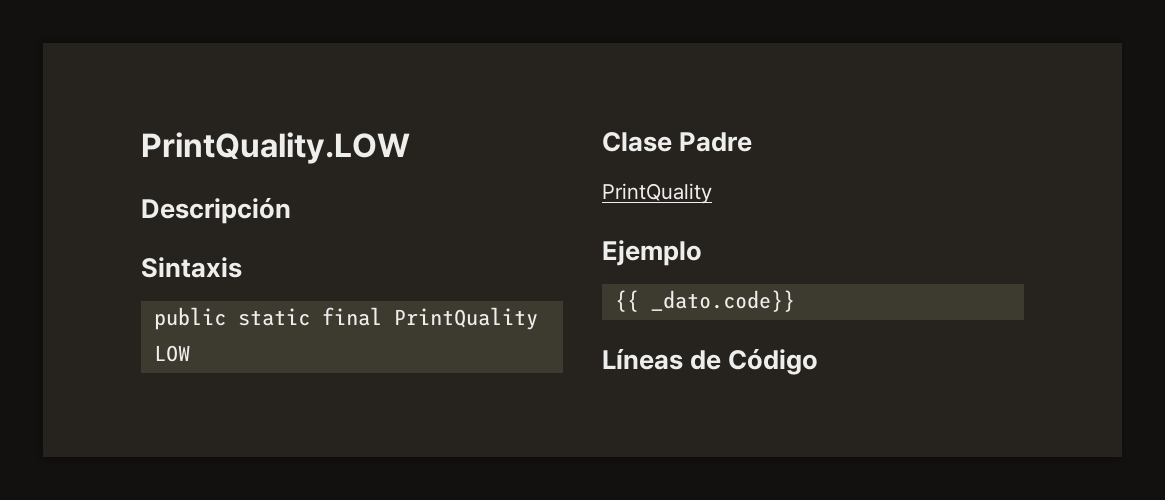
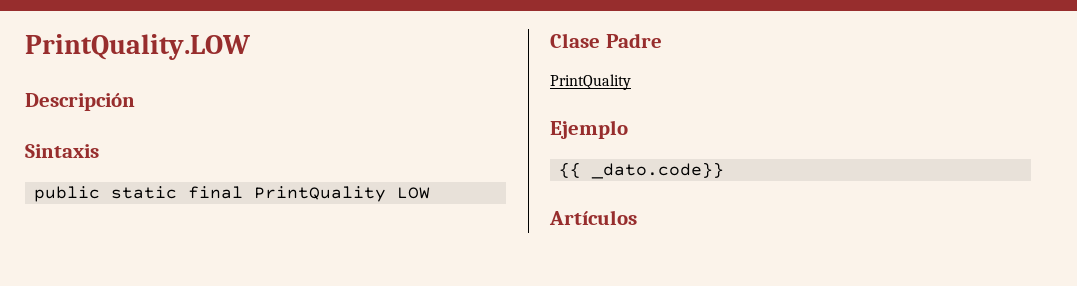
[602,348,819,375] Líneas de Código -> [549,210,637,225] Artículos

